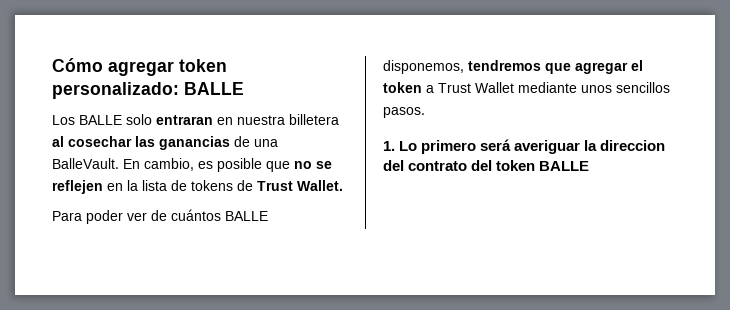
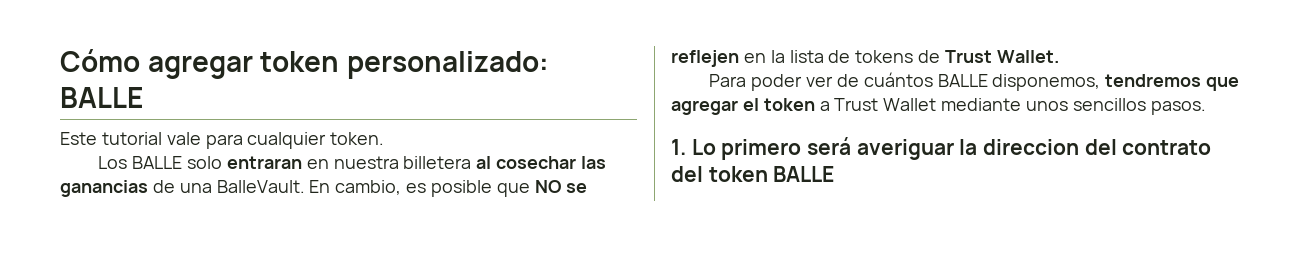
(244, 88) none -> [60,132,385,149] // Este tutorial vale para cualquier token.
[294,161,312,169] no -> [534,180,561,193] NO

